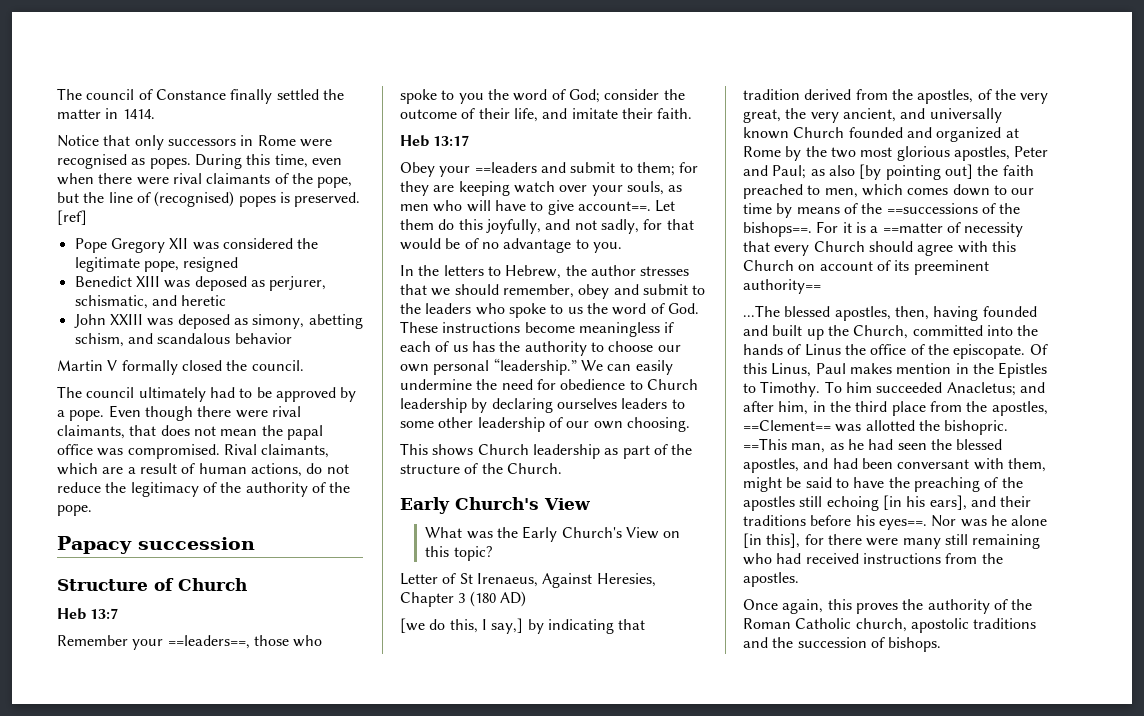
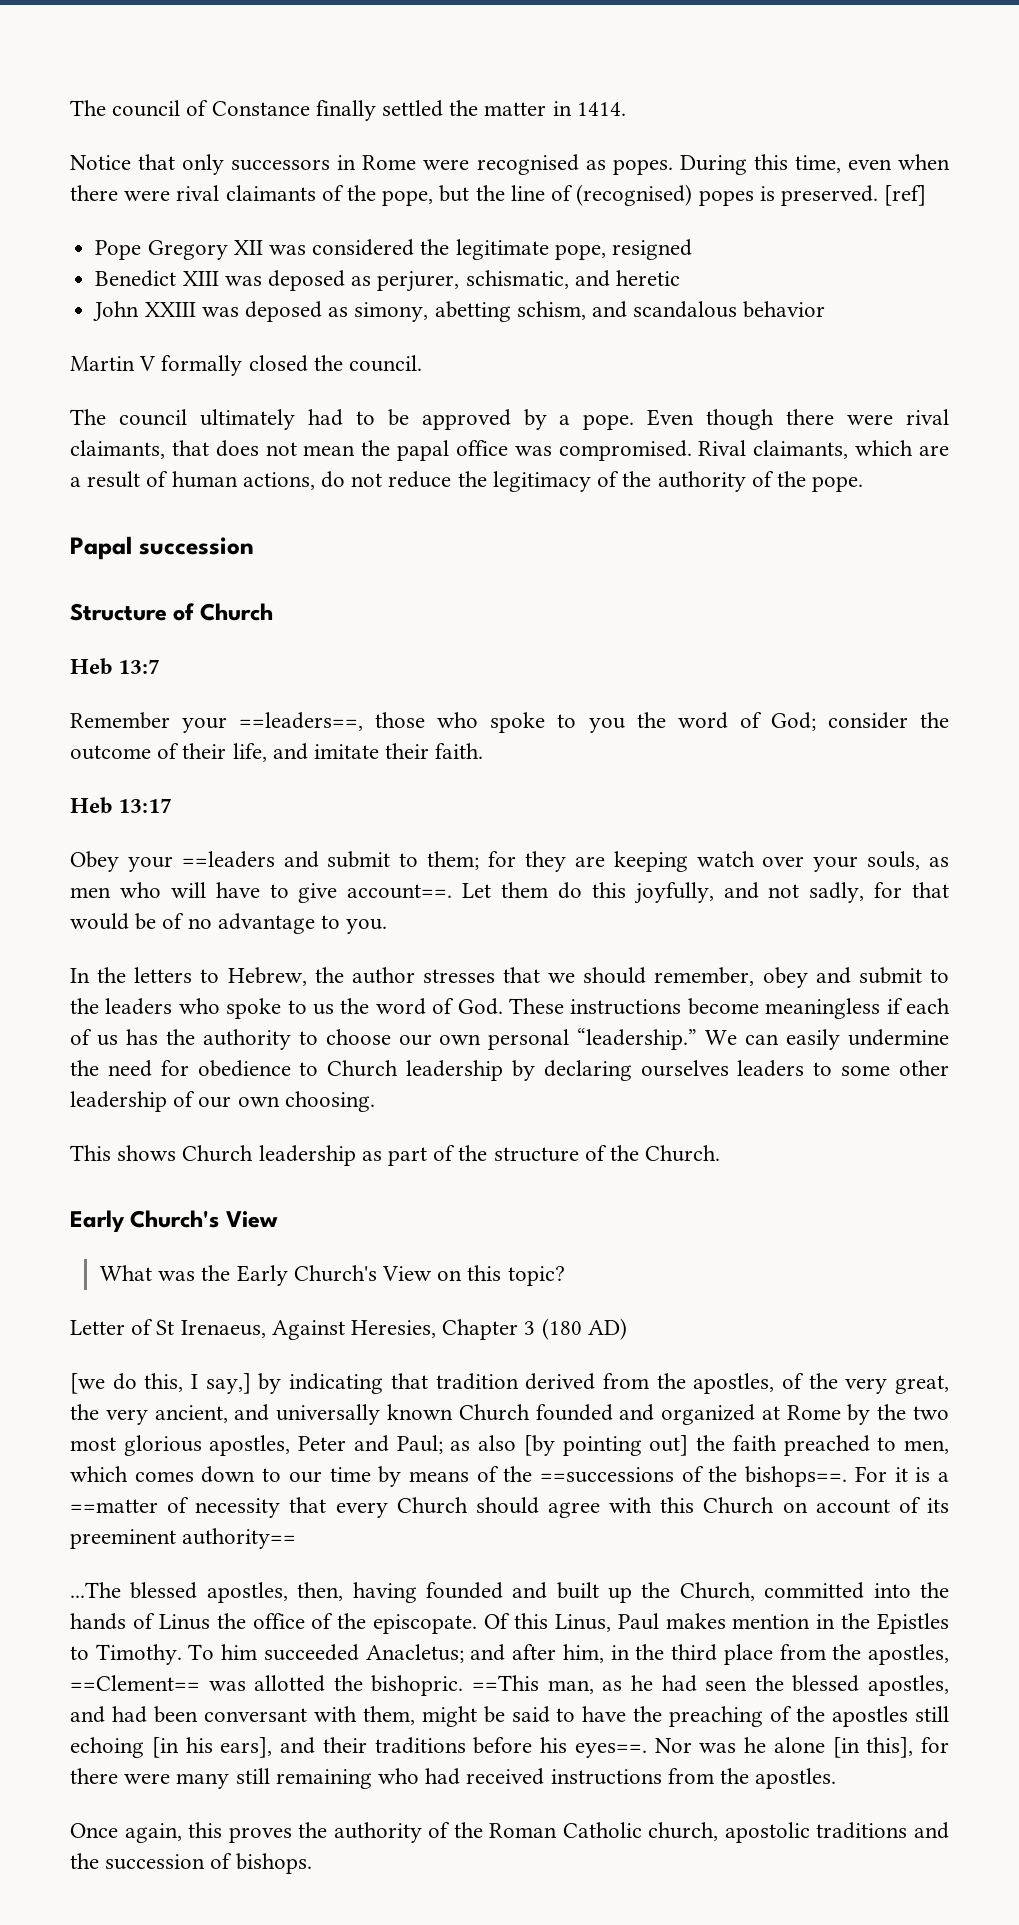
[57,536,132,554] Papacy -> [70,536,132,560] Papal

